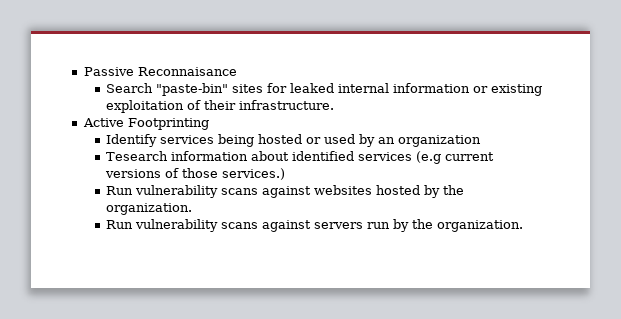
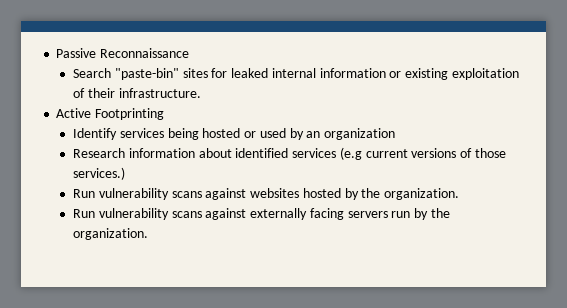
[137,67,237,76] Reconnaisance -> [100,48,190,58] Reconnaissance
[106,151,169,161] Tesearch -> [72,148,125,158] Research
(312, 226) none -> [250,208,344,220] externally facing

